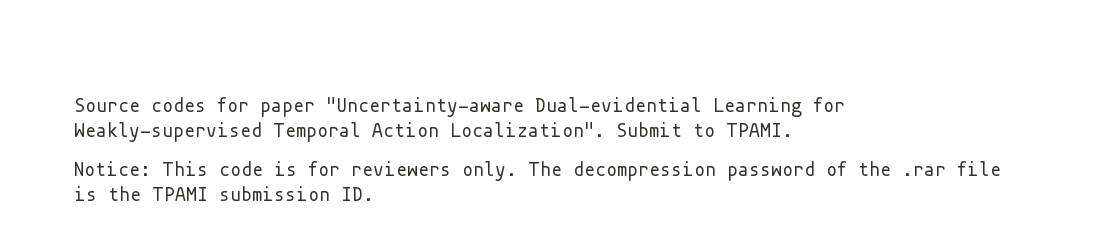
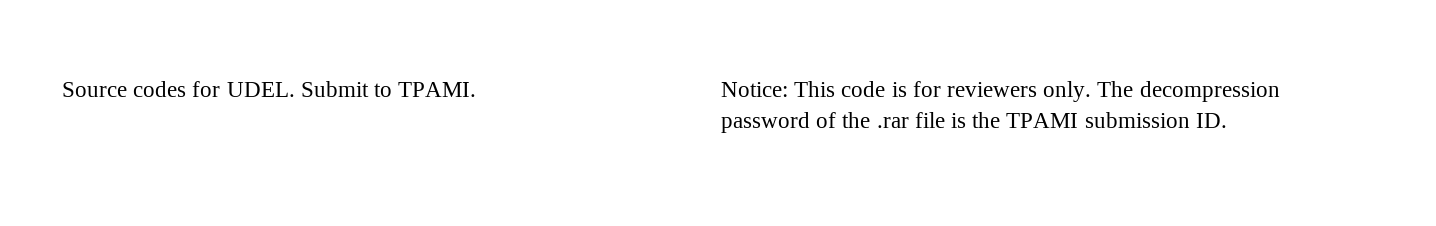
[260,97,845,117] [74,122,605,142] paper "Uncertainty-aware Dual-evidential Learning for Weakly-supervised Temporal Action Localization". -> [226,82,295,97] UDEL.

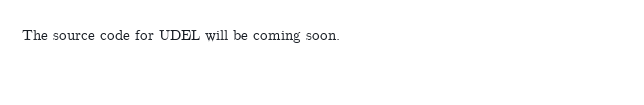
[62,81,477,97] [721,81,1280,102] [721,112,1227,133] Source codes for UDEL. Submit to TPAMI. // Notice: This code is for reviewers only. The decompression password of the .rar file is the TPAMI submission ID. -> [22,30,340,43] The source code for UDEL will be coming soon.

